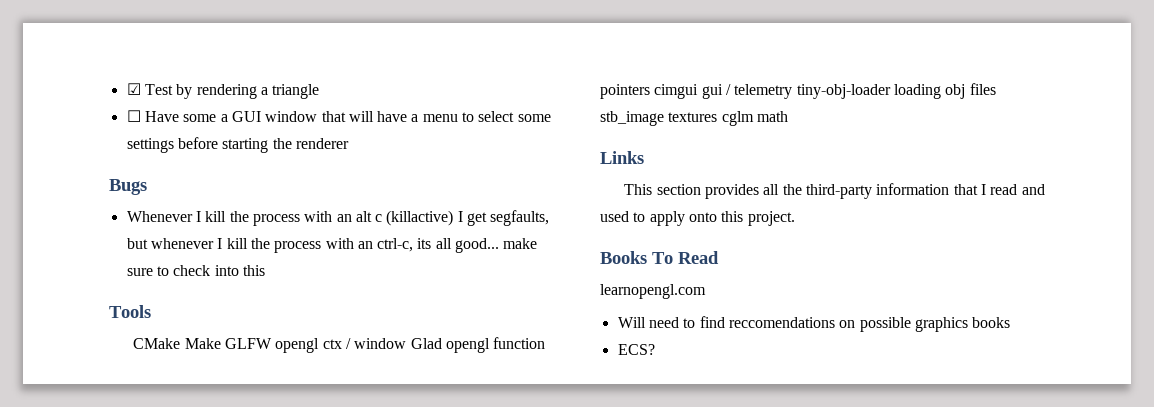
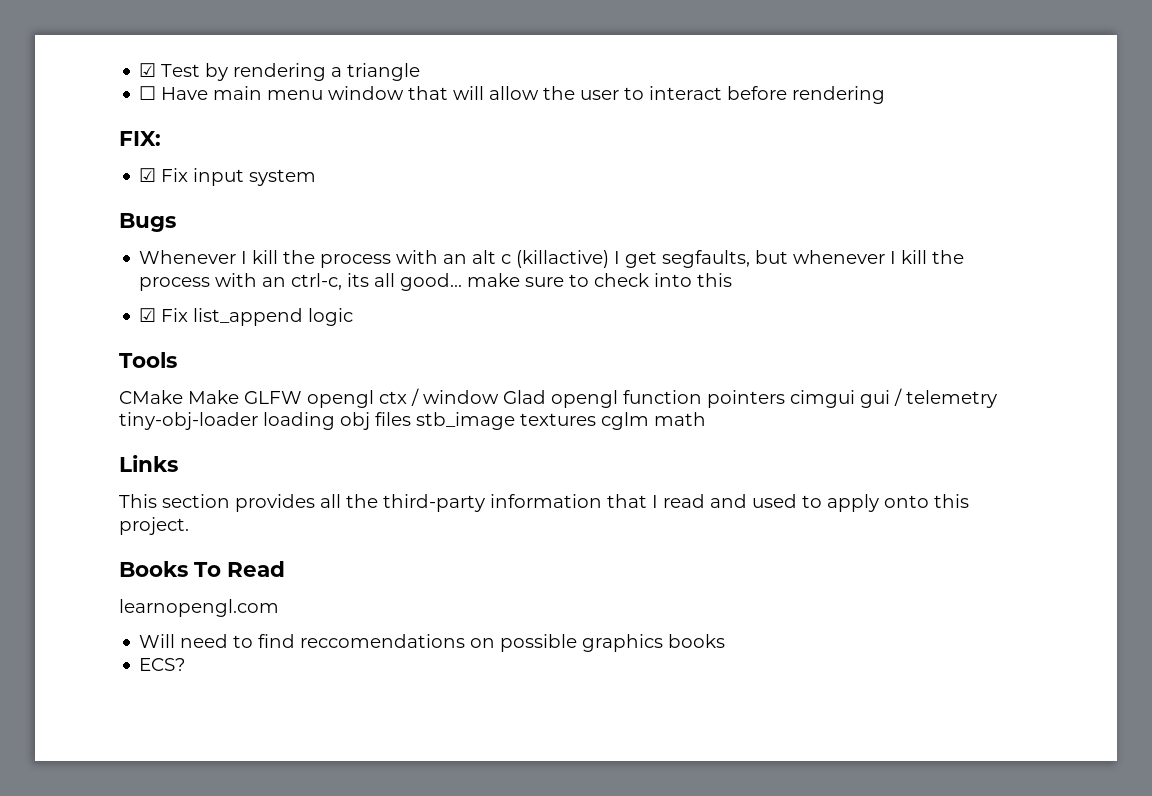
[183,111,551,122] [126,137,349,153] some a GUI window that will have a menu to select some settings before starting the renderer -> [213,86,886,104] [119,131,161,146] [139,168,317,186] main menu window that will allow the user to interact before rendering // FIX: // ☑ Fix input system
(265, 270) none -> [139,308,354,326] // ☑ Fix list_append logic

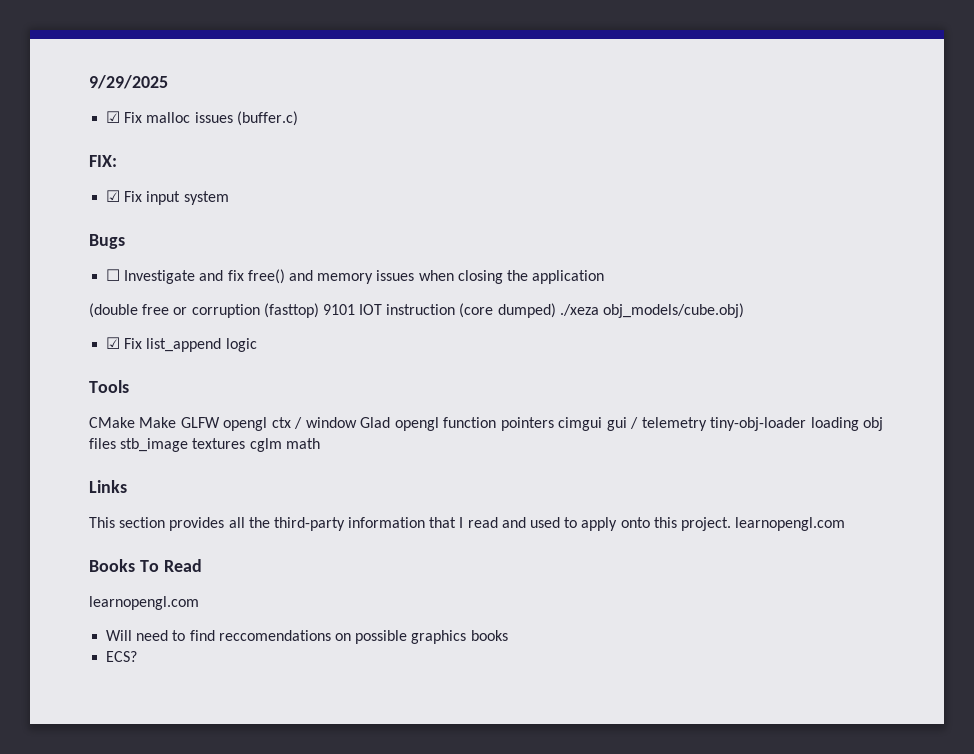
[139,63,421,81] [139,86,886,104] ☑ Test by rendering a triangle // ☐ Have main menu window that will allow the user to interact before rendering -> [89,75,168,89] [106,111,298,126] 9/29/2025 // ☑ Fix malloc issues (buffer.c)
[139,250,965,268] [139,273,733,291] Whenever I kill the process with an alt c (killactive) I get segfaults, but whenever I kill the process with an ctrl-c, its all good... make sure to check into this -> [106,269,605,284] [89,303,745,318] ☐ Investigate and fix free() and memory issues when closing the application // (double free or corruption (fasttop) 9101 IOT instruction (core dumped) ./xeza obj_models/cube.obj)
(189, 526) none -> [735,517,846,531] learnopengl.com

